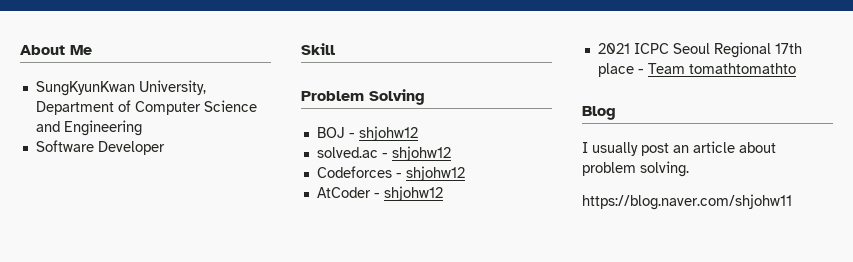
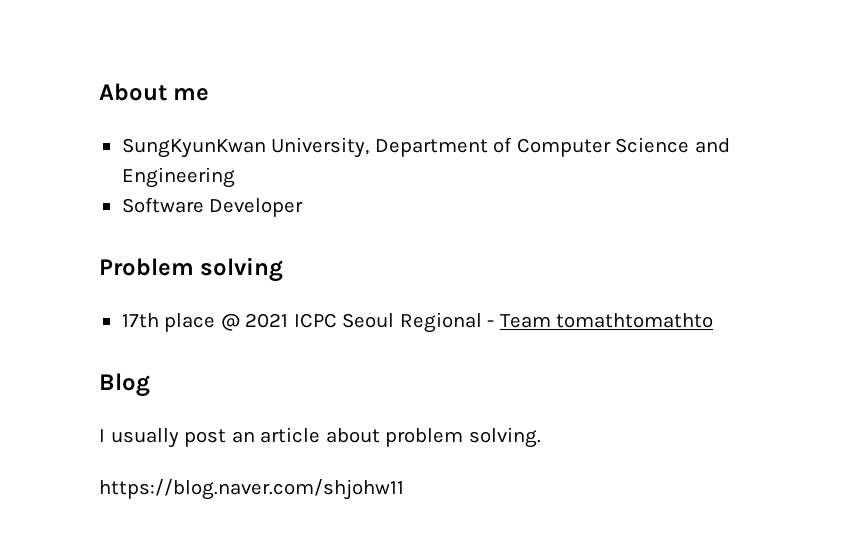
[70,45,92,55] Me -> [173,88,210,101] me
[301,43,335,55] [301,89,425,105] [316,126,418,141] [316,146,451,161] [316,166,465,181] [316,186,443,201] Skill // Problem Solving // BOJ - shjohw12 // solved.ac - shjohw12 // Codeforces - shjohw12 // AtCoder - shjohw12 // -> [99,257,284,282] [121,313,240,332] Problem solving // 17th place @
[774,43,802,54] [597,63,634,77] 17th place -> (482, 322) none

